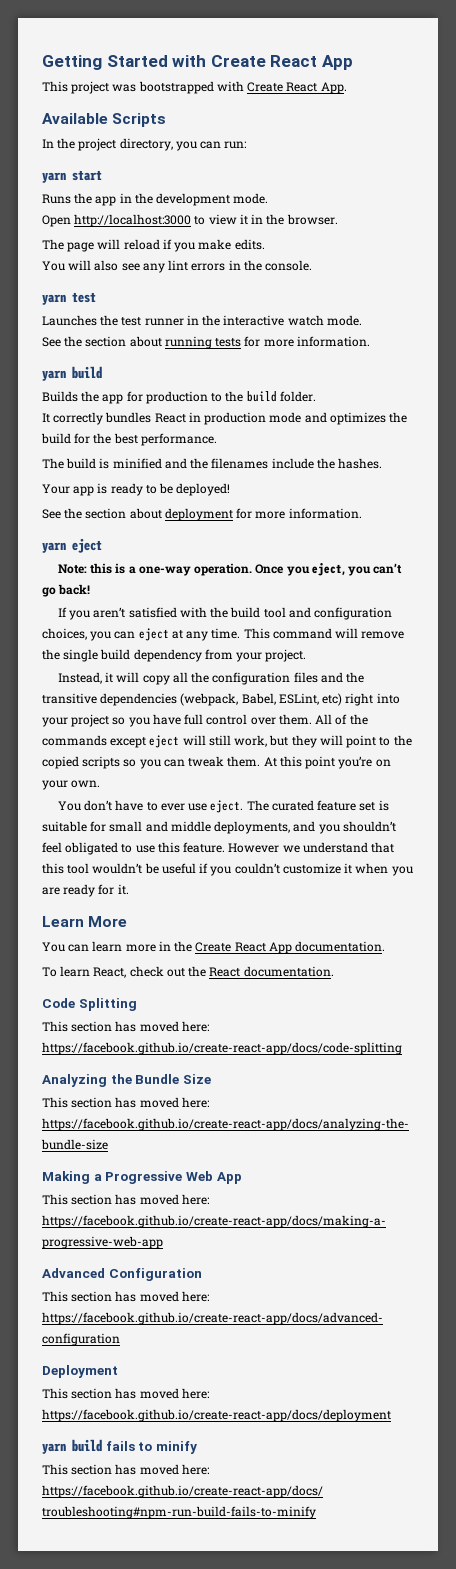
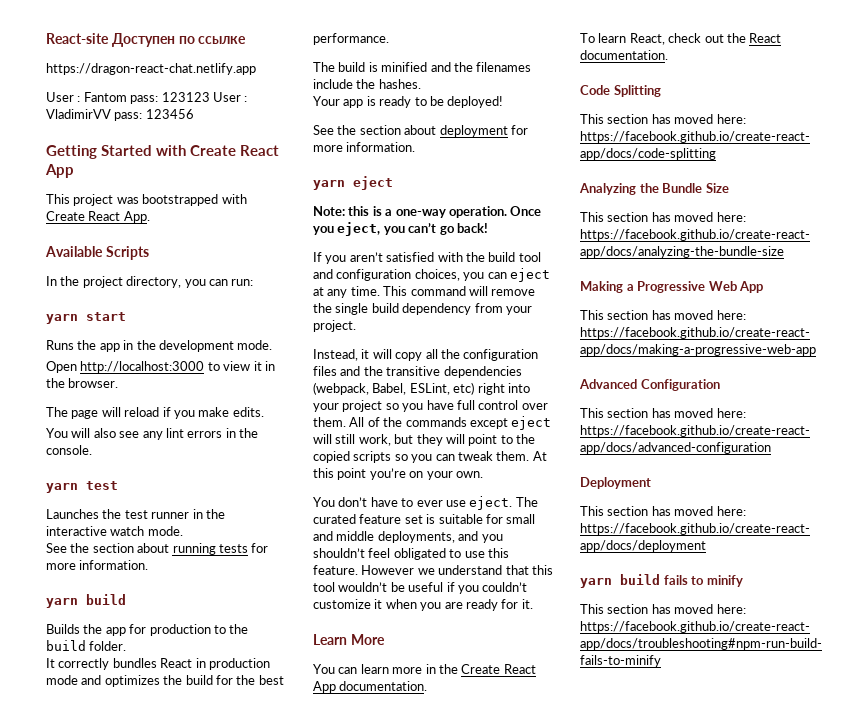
(42, 62) none -> [46,33,247,47] [46,63,256,75] [46,92,248,104] [46,109,194,121] React-site Доступен по ссылке // https://dragon-react-chat.netlify.app // User : Fantom pass: 123123 User : VladimirVV pass: 123456 //

